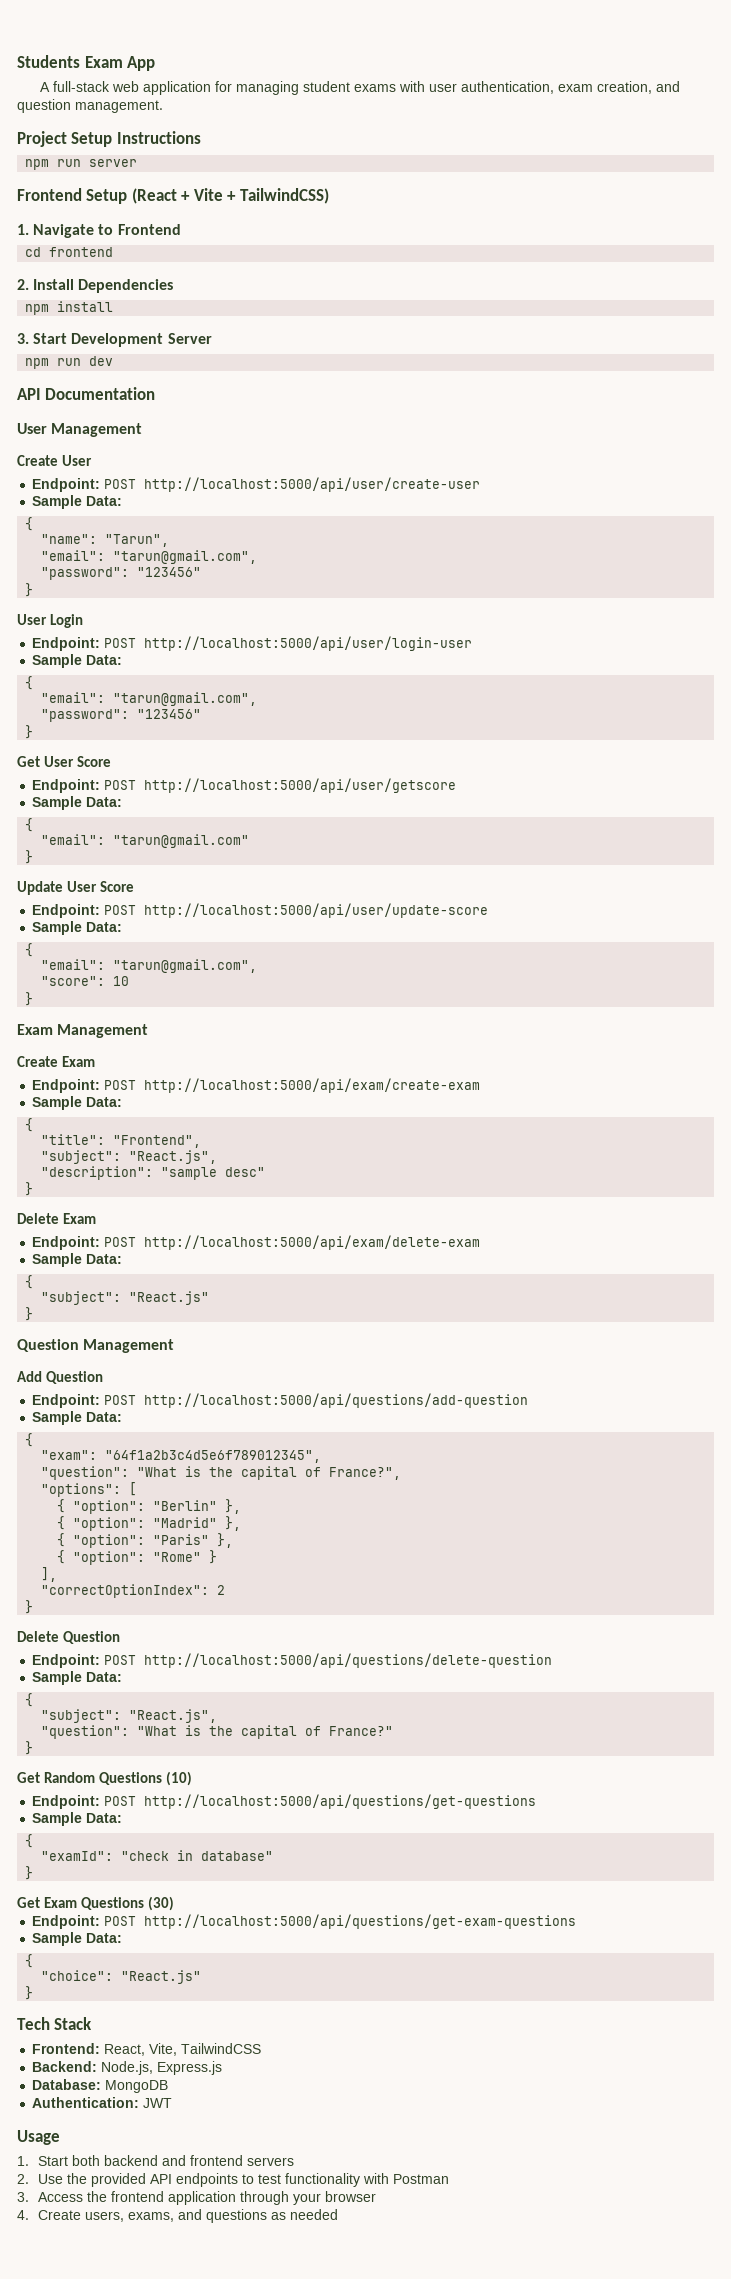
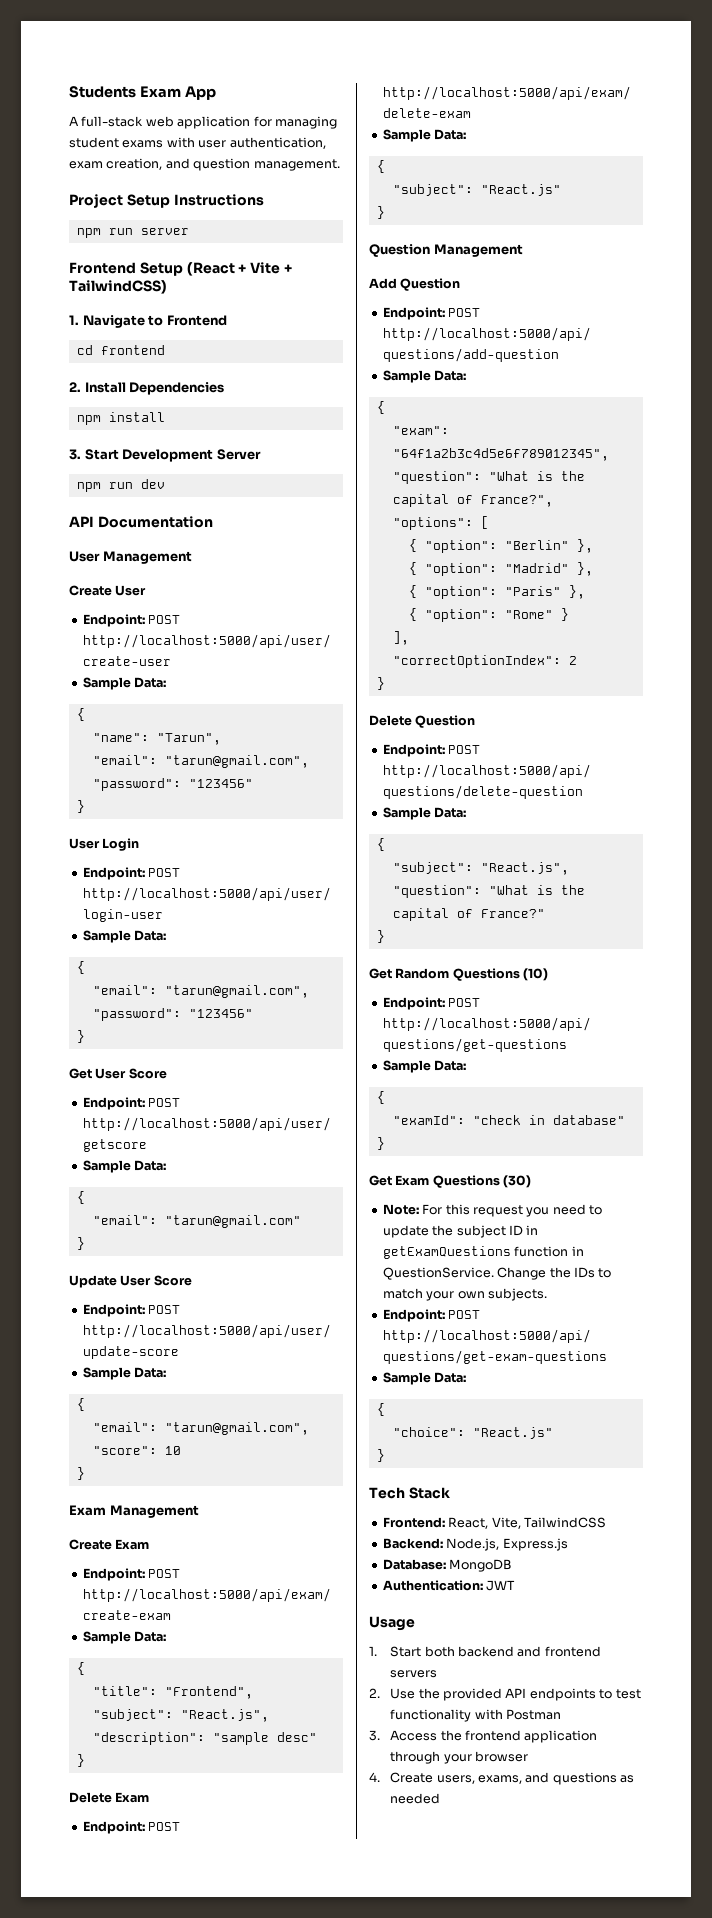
(175, 1903) none -> [382,1204,602,1217] [382,1225,539,1238] [382,1246,584,1259] [382,1267,612,1280] [382,1288,547,1301] // Note: For this request you need to update the subject ID in getExamQuestions function in QuestionService. Change the IDs to match your own subjects.

